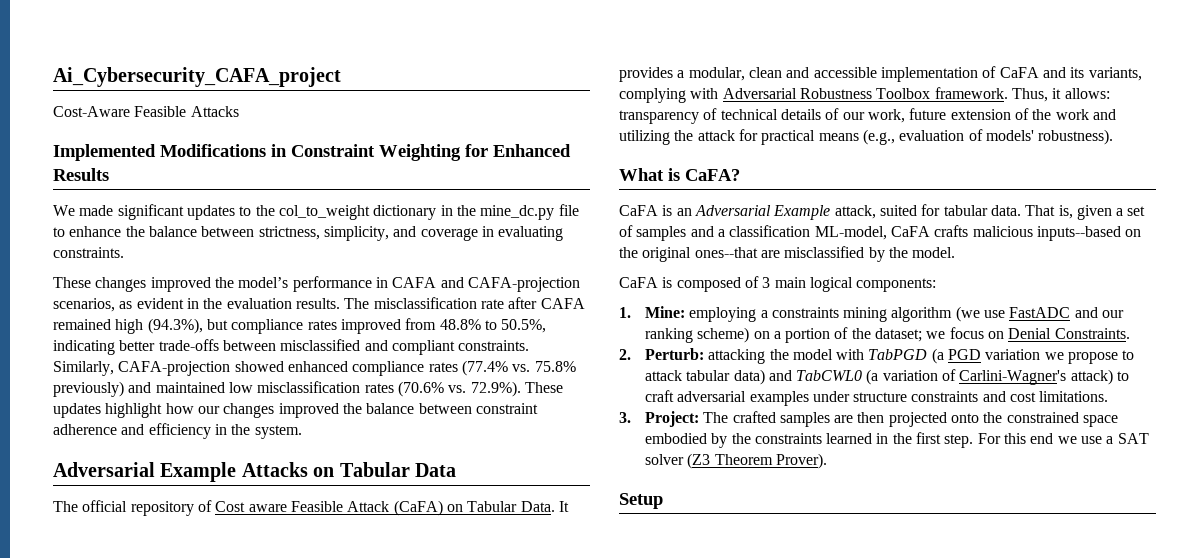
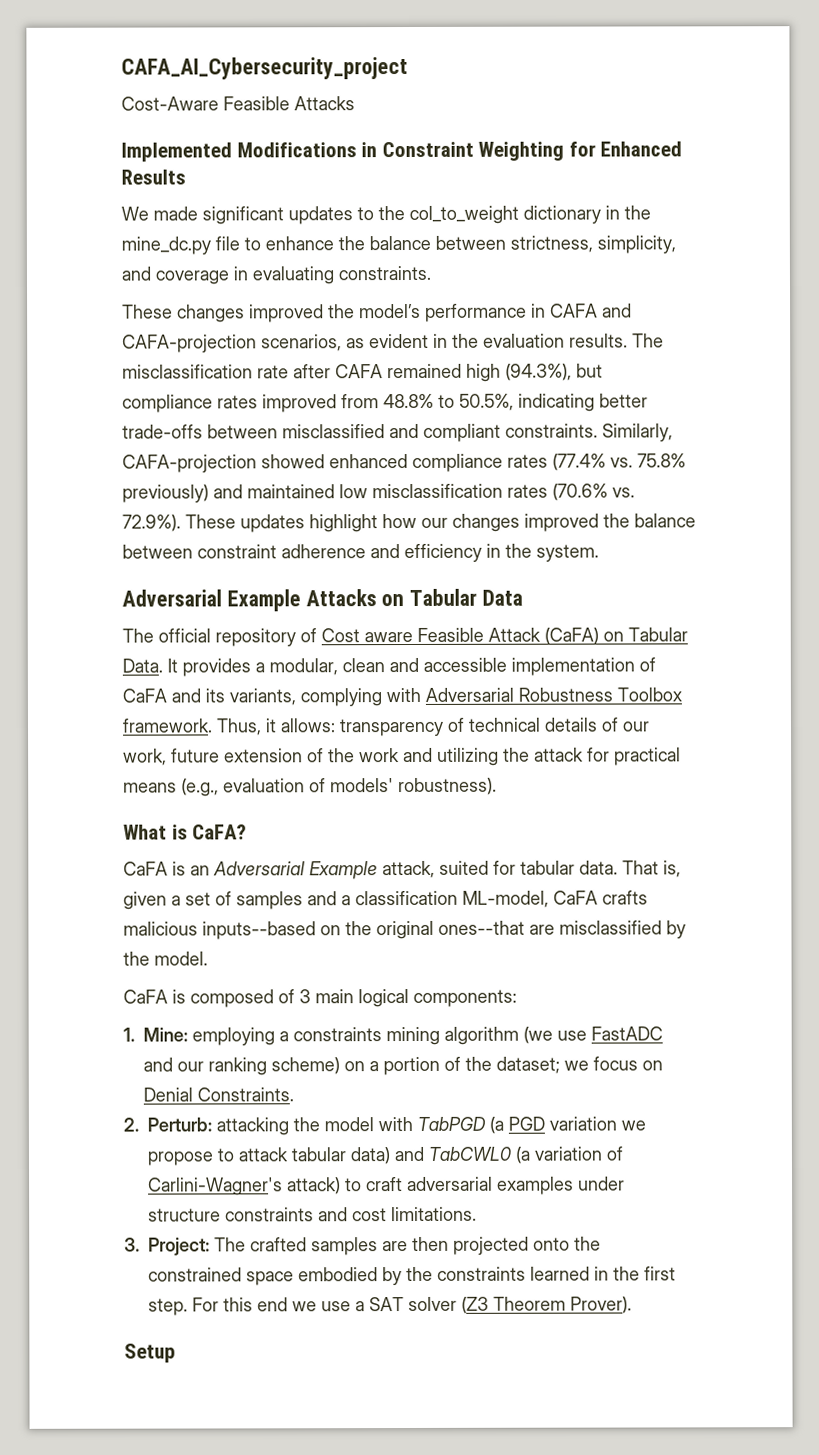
[53,67,341,87] Ai_Cybersecurity_CAFA_project -> [121,57,408,80] CAFA_AI_Cybersecurity_project

